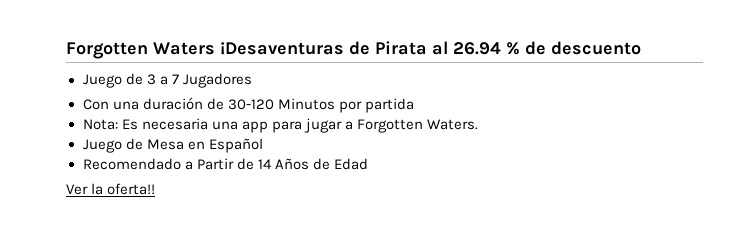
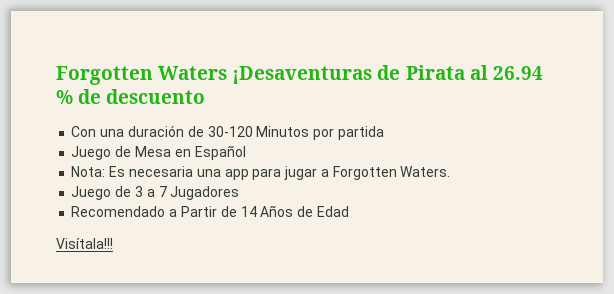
[82,73,252,88] // Juego de 3 a 7 Jugadores -> (206, 96) none
(414, 105) none -> [71,145,246,160] // Juego de Mesa en Español
[146,138,263,153] Mesa en Español -> [134,186,240,200] 3 a 7 Jugadores
[66,183,156,195] Ver la oferta!! -> [56,238,113,249] Visítala!!!

